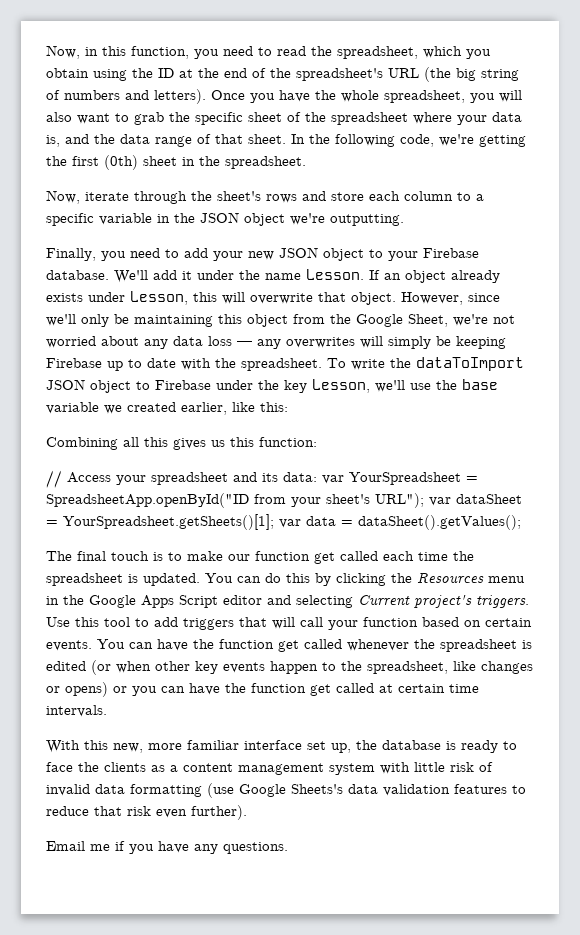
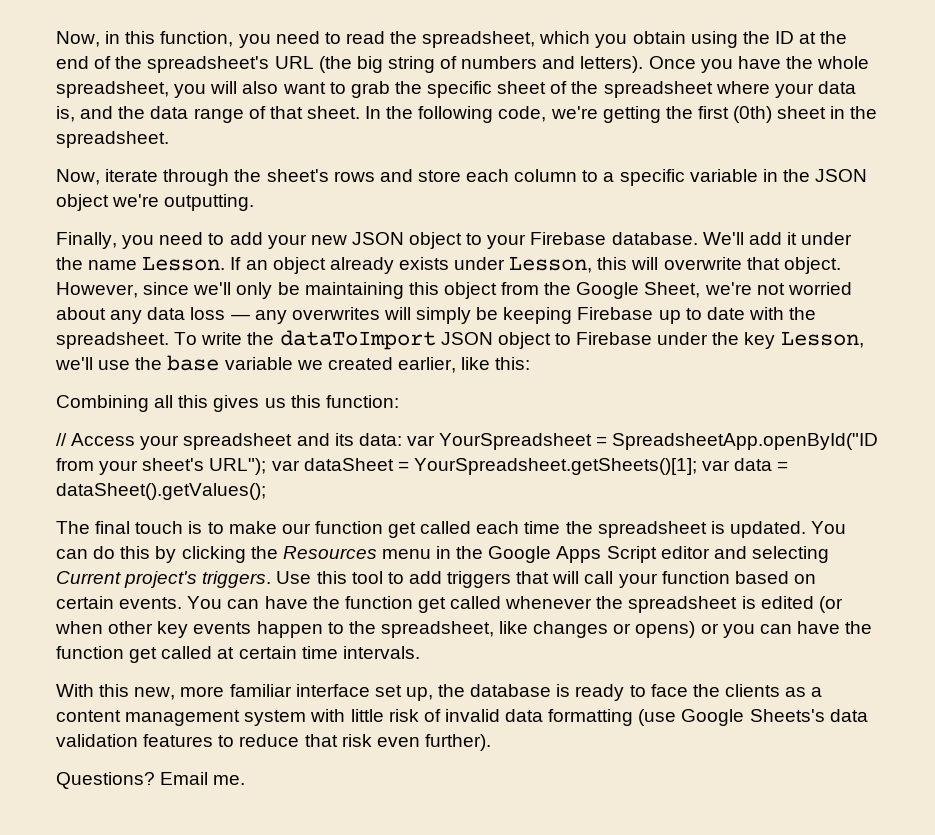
[46,841,288,854] Email me if you have any questions. -> [56,772,246,789] Questions? Email me.

